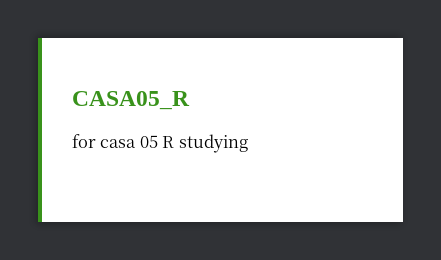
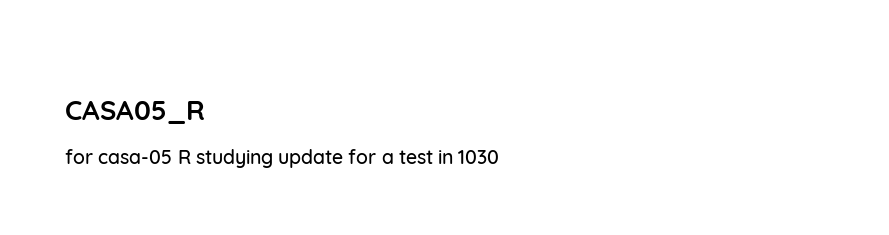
[100,134,248,153] casa 05 R studying -> [98,149,500,168] casa-05 R studying update for a test in 1030

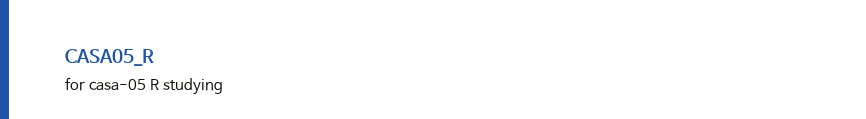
[278,149,500,168] update for a test in 1030 -> (223, 86) none

